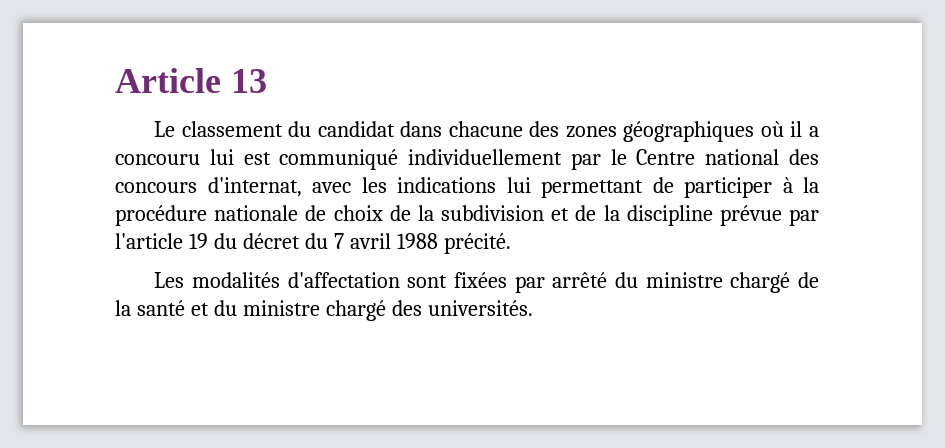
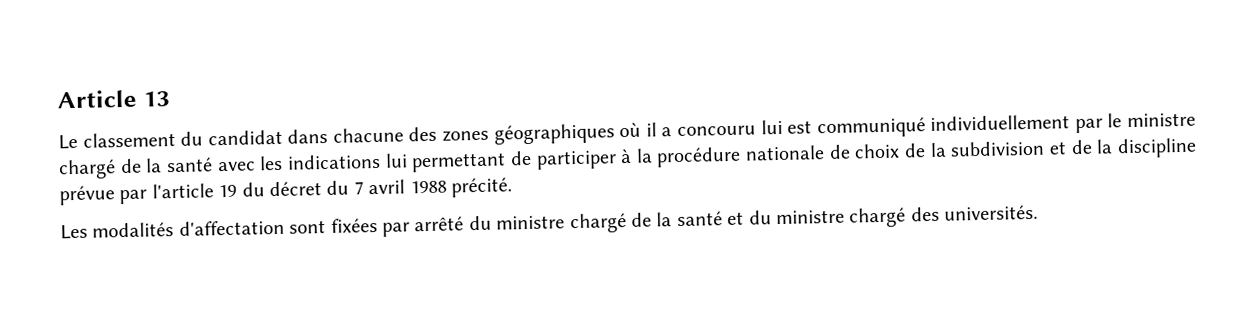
[636,149,820,165] [115,177,302,197] Centre national des concours d'internat, -> [1126,112,1196,128] [58,157,213,180] ministre chargé de la santé

